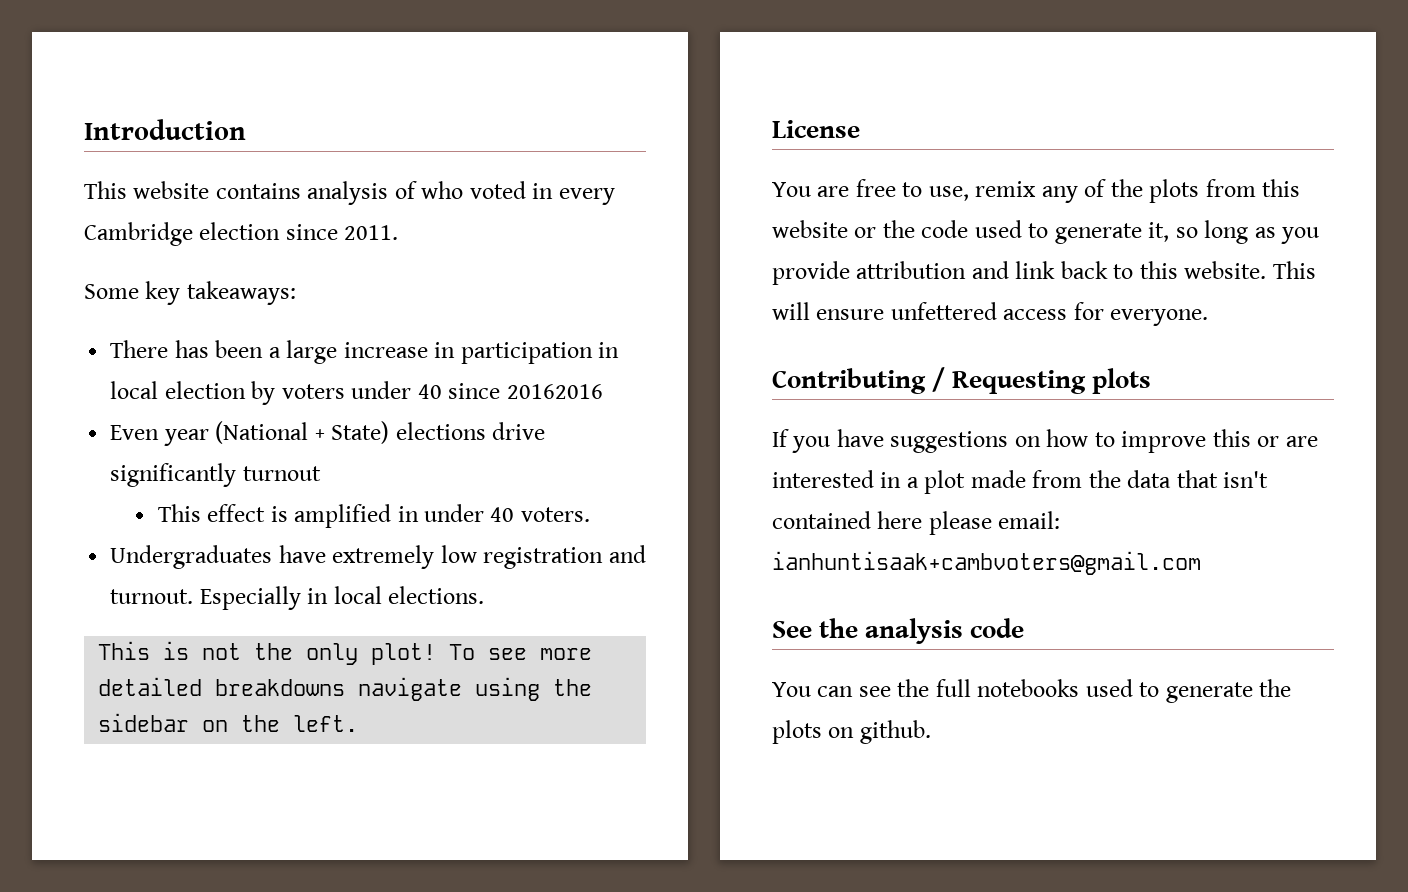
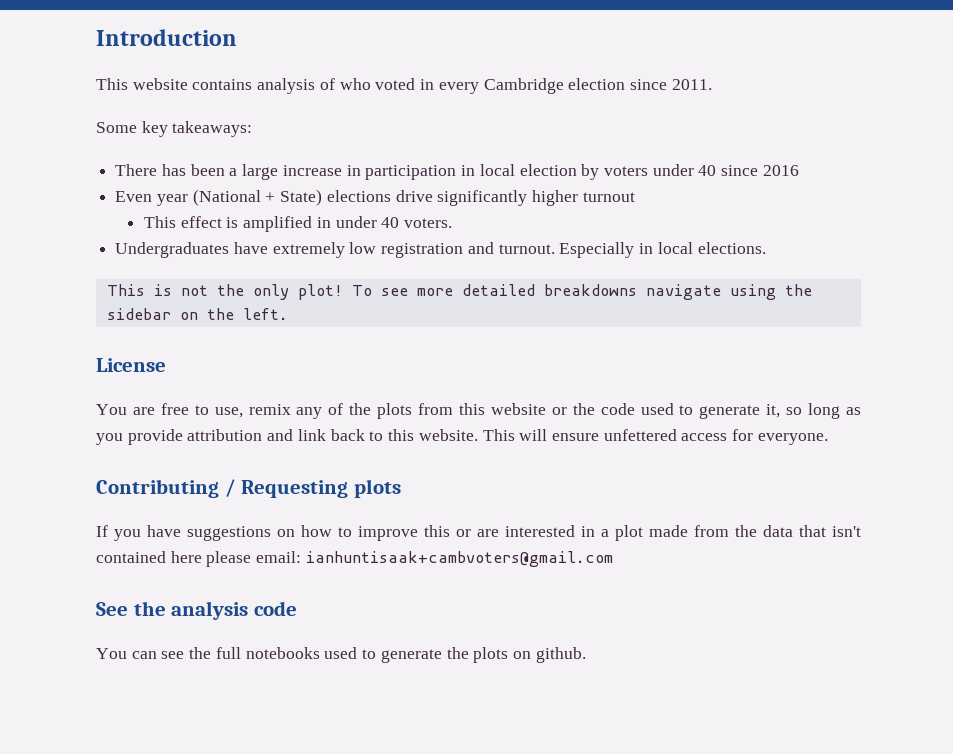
[506,384,603,399] 20162016 -> [762,165,799,176] 2016
(237, 475) none -> [532,190,579,206] higher

